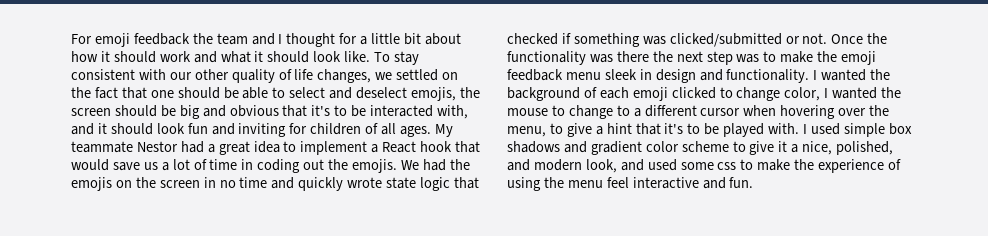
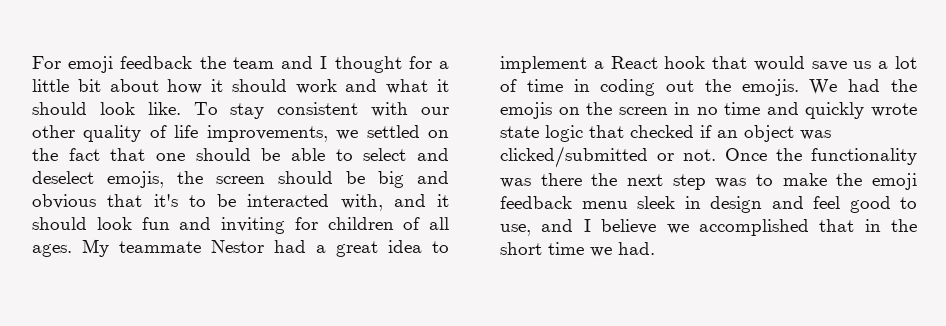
[317,69,372,83] changes, -> [206,125,328,142] improvements,
[573,33,640,47] something -> [717,125,794,142] an object
[726,69,891,83] [507,87,902,101] [507,105,890,119] [507,123,912,137] [507,141,894,155] [507,159,902,173] [507,177,754,191] functionality. I wanted the background of each emoji clicked to change color, I wanted the mouse to change to a different cursor when hovering over the menu, to give a hint that it's to be played with. I used simple box shadows and gradient color scheme to give it a nice, polished, and modern look, and used some css to make the experience of using the menu feel interactive and fun. -> [813,196,917,213] [500,219,917,236] [500,242,655,257] feel good to use, and I believe we accomplished that in the short time we had.

